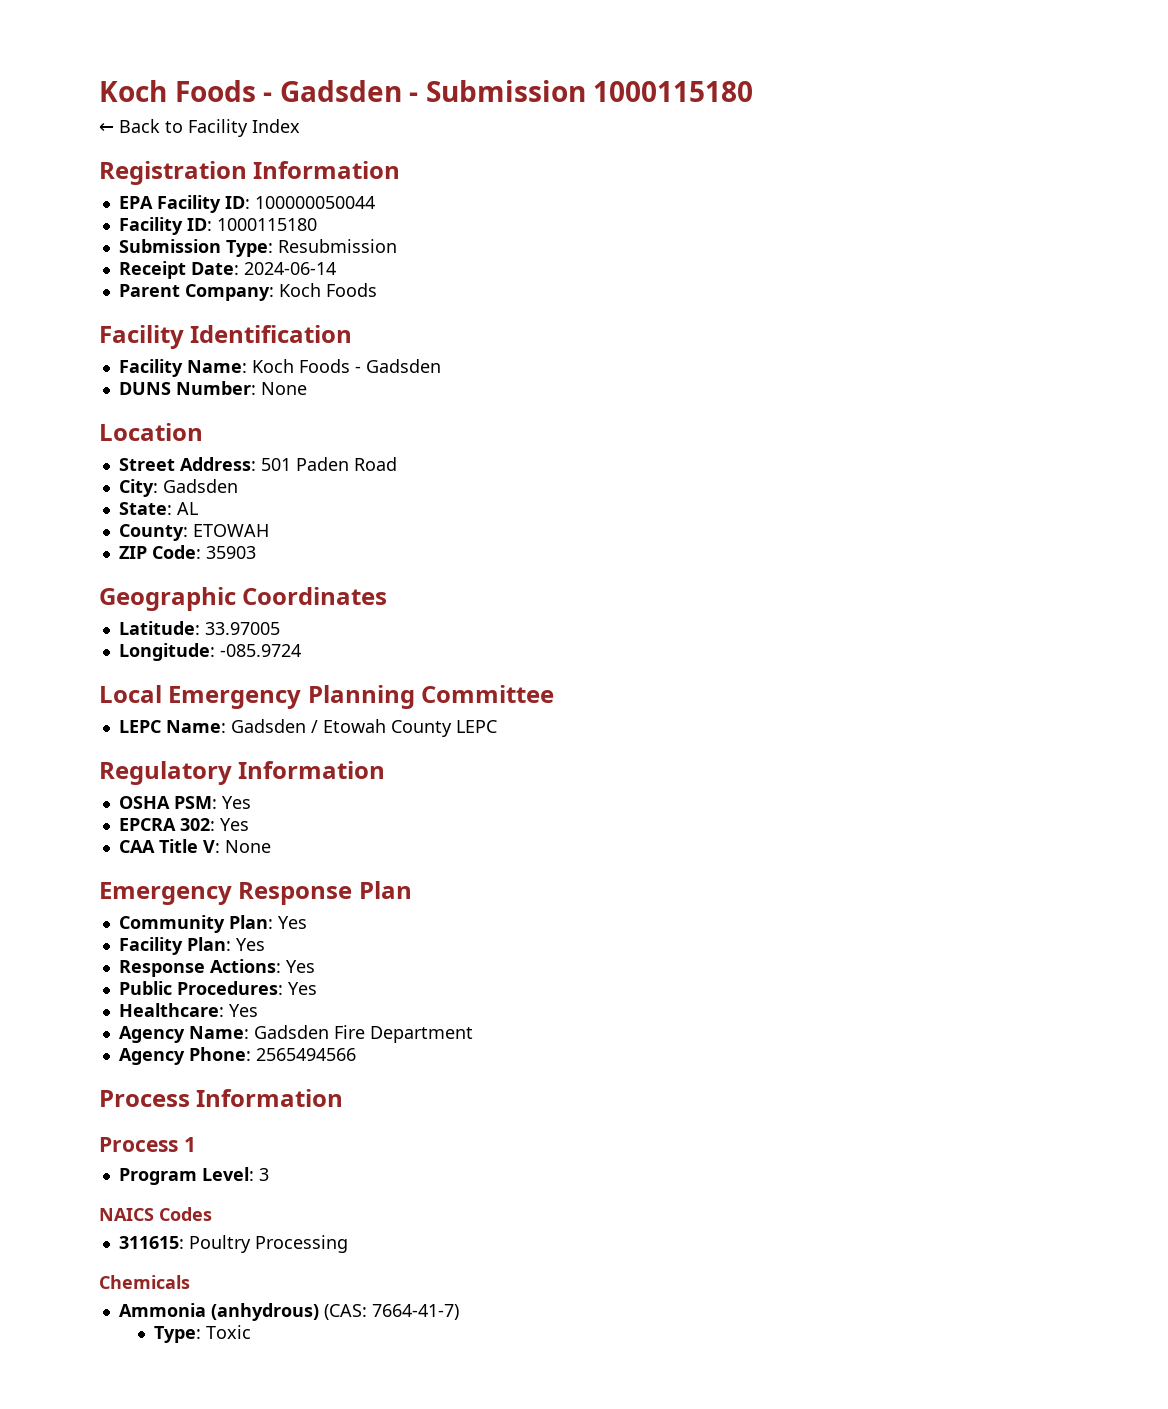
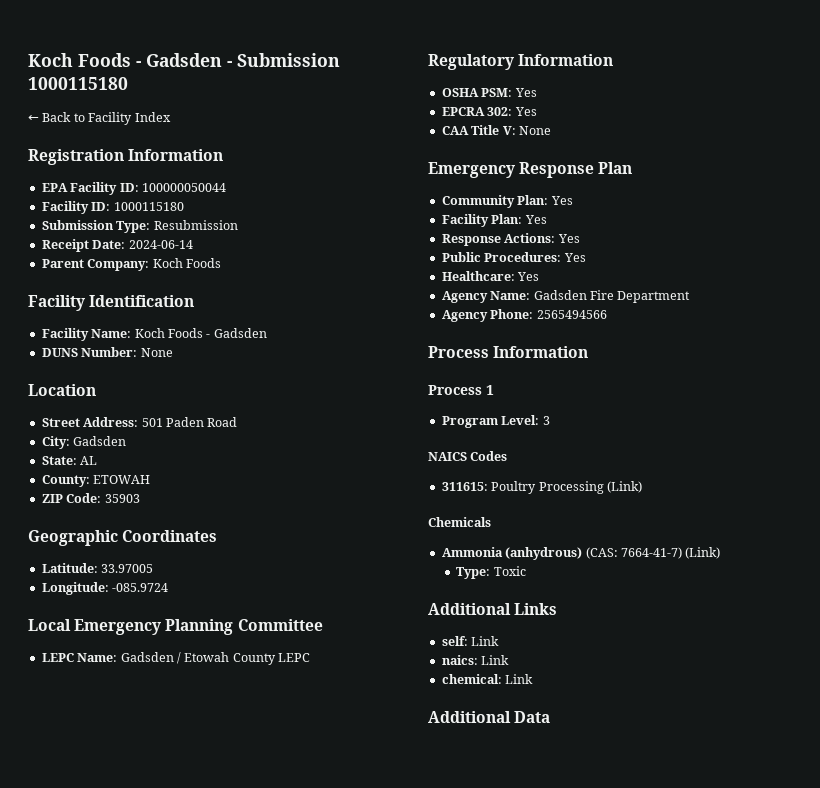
(348, 1244) none -> [606,481,642,493] (Link)
(459, 1312) none -> [685,547,721,559] (Link)
(252, 1332) none -> [428,603,558,615] [441,636,500,646] [441,655,510,665] [441,674,534,684] [428,711,551,723] // Additional Links // self: Link // naics: Link // chemical: Link // Additional Data

